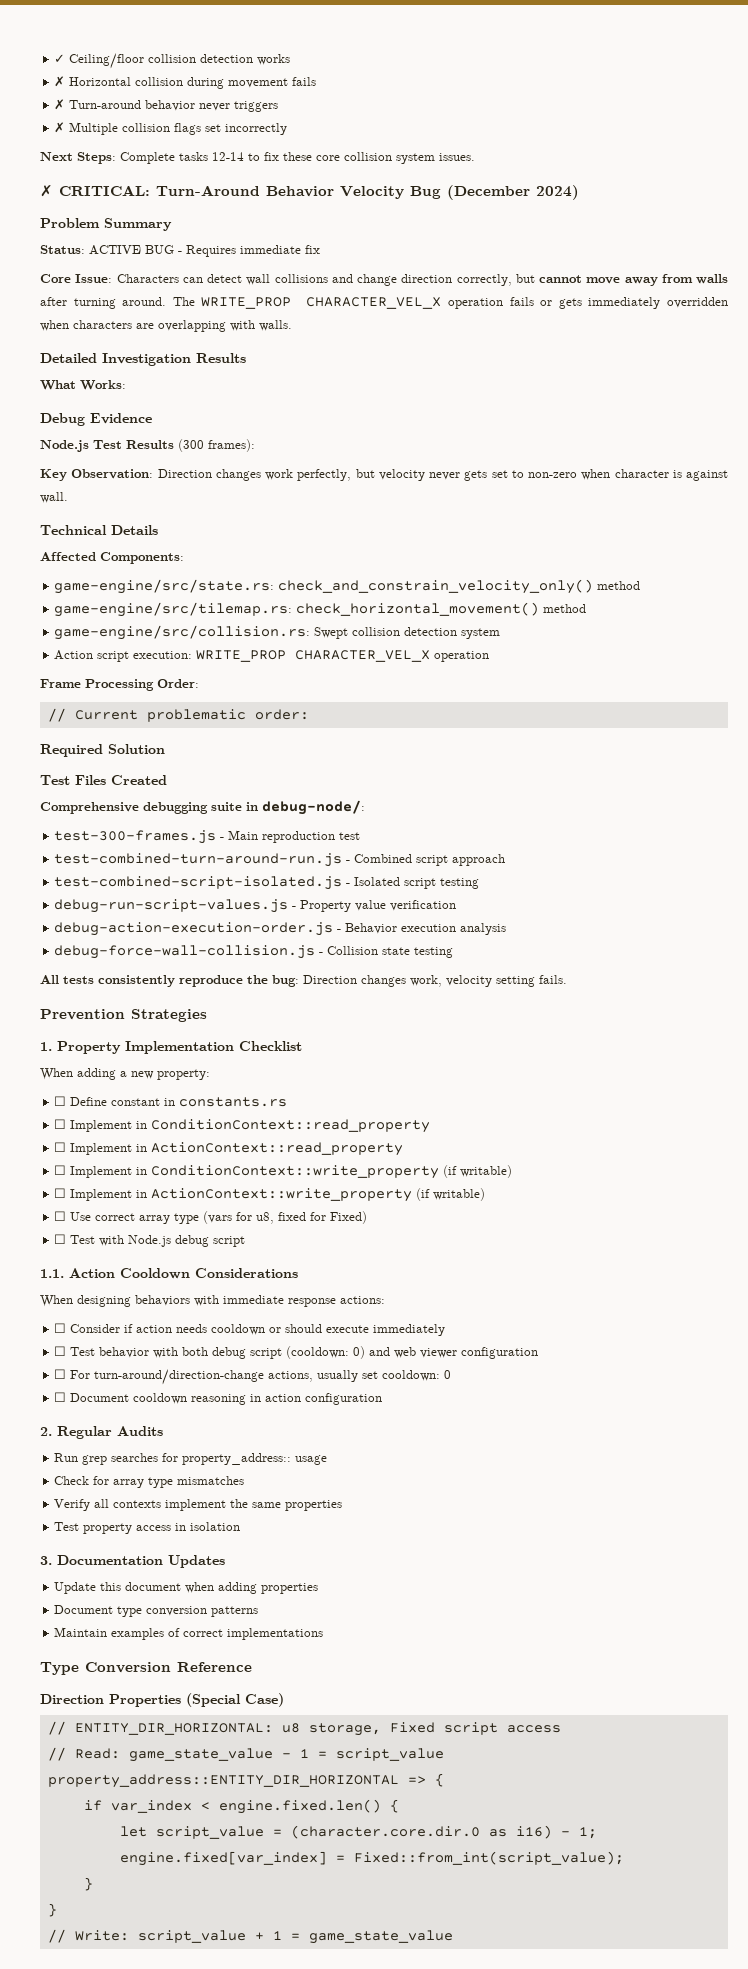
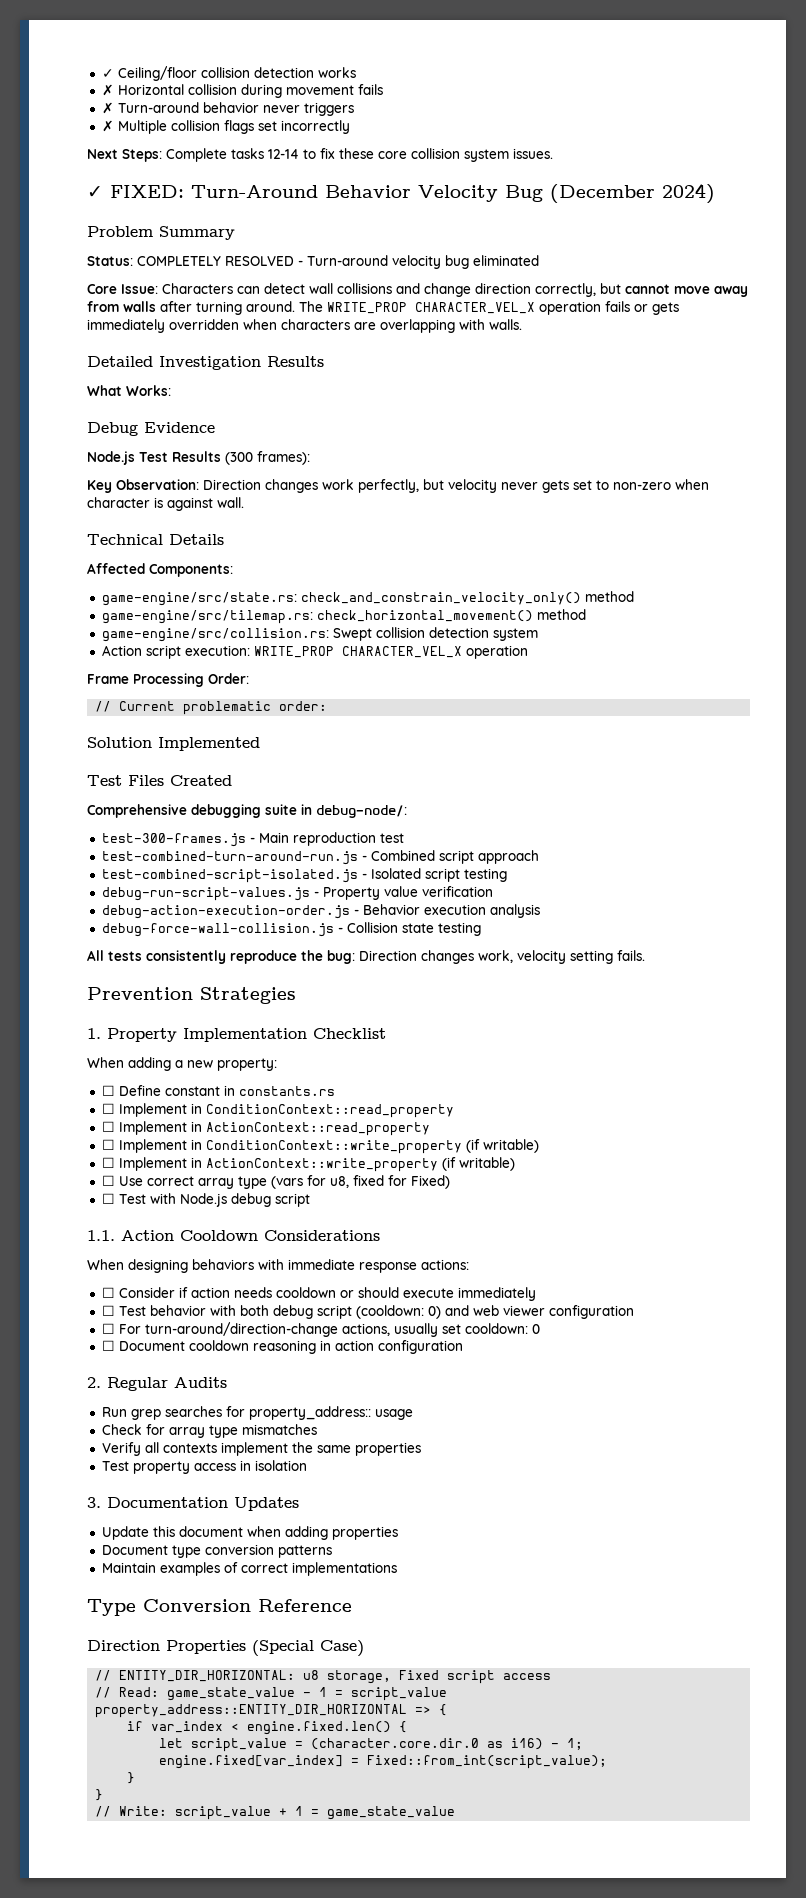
[40,185,150,197] ✗ CRITICAL: -> [87,185,184,198] ✓ FIXED:
[89,245,320,257] ACTIVE BUG - Requires immediate fix -> [137,255,539,269] COMPLETELY RESOLVED - Turn-around velocity bug eliminated
[40,744,103,757] Required -> (328, 706) none
(165, 749) none -> [158,737,260,751] Implemented

